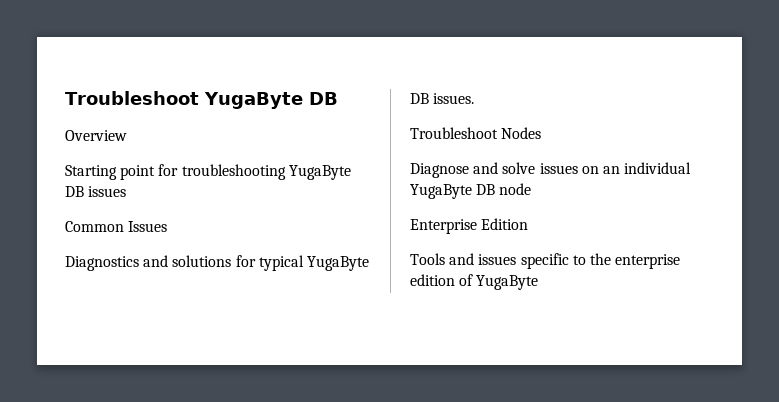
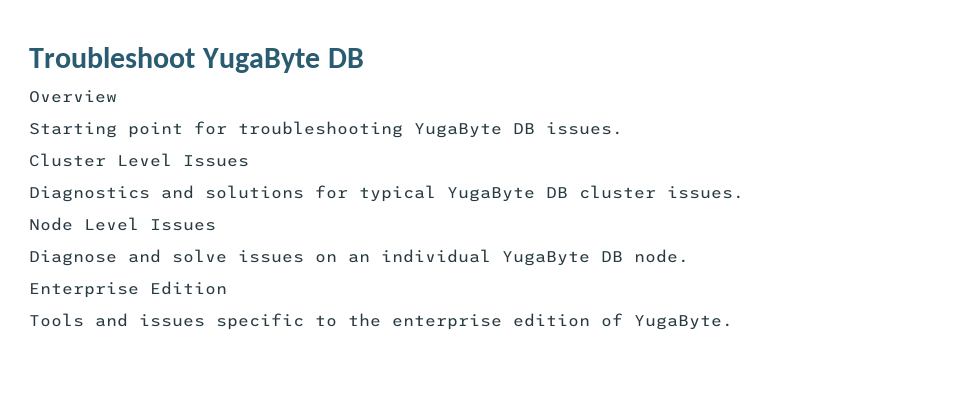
[88,186,127,197] [65,221,124,232] issues // Common -> [546,122,623,135] [29,153,172,167] issues. // Cluster Level
[433,93,475,104] [410,127,542,139] issues. // Troubleshoot Nodes -> [579,185,744,199] [29,217,216,231] cluster issues. // Node Level Issues
[499,183,532,195] node -> [634,249,689,263] node.
[476,275,539,290] YugaByte -> [634,315,733,330] YugaByte.

